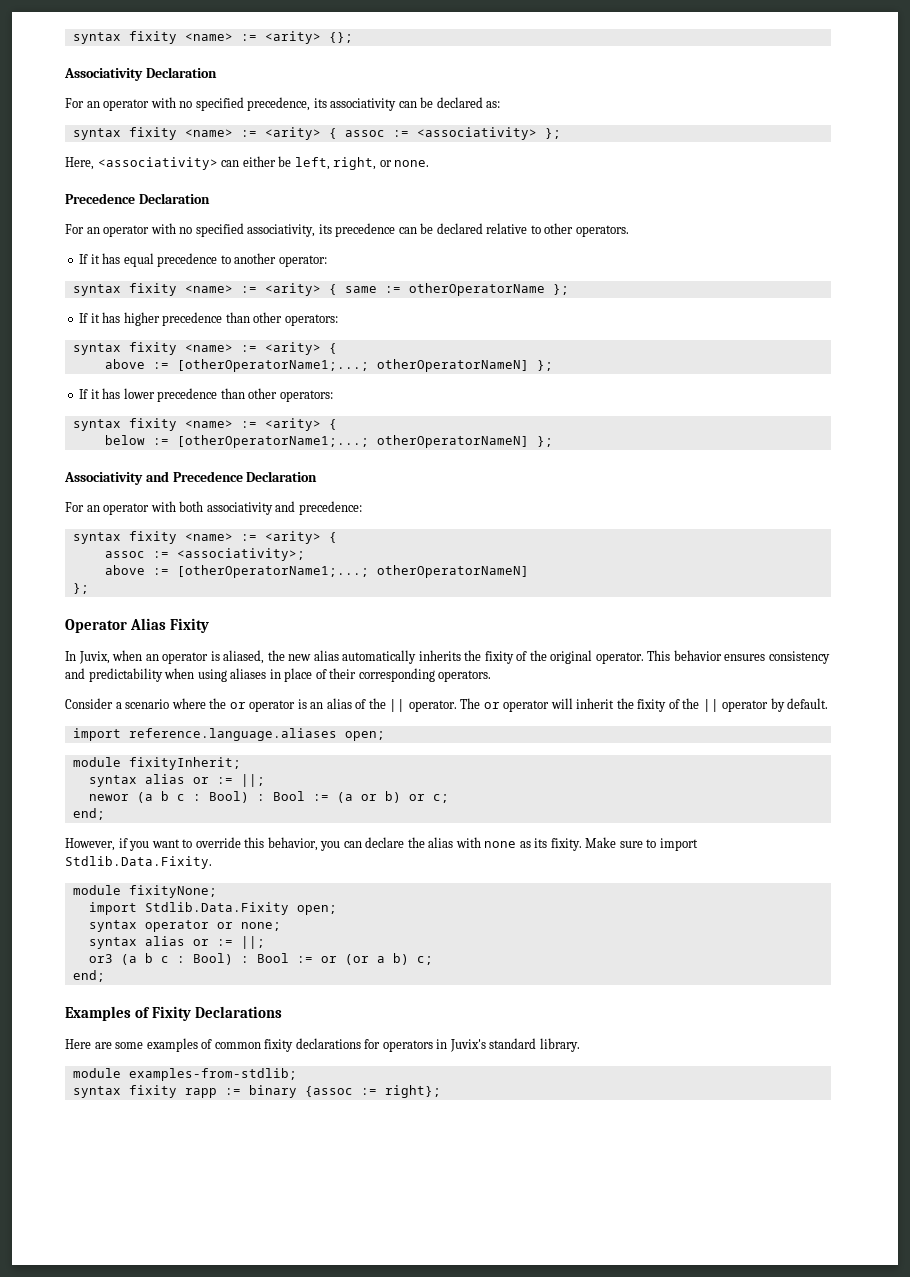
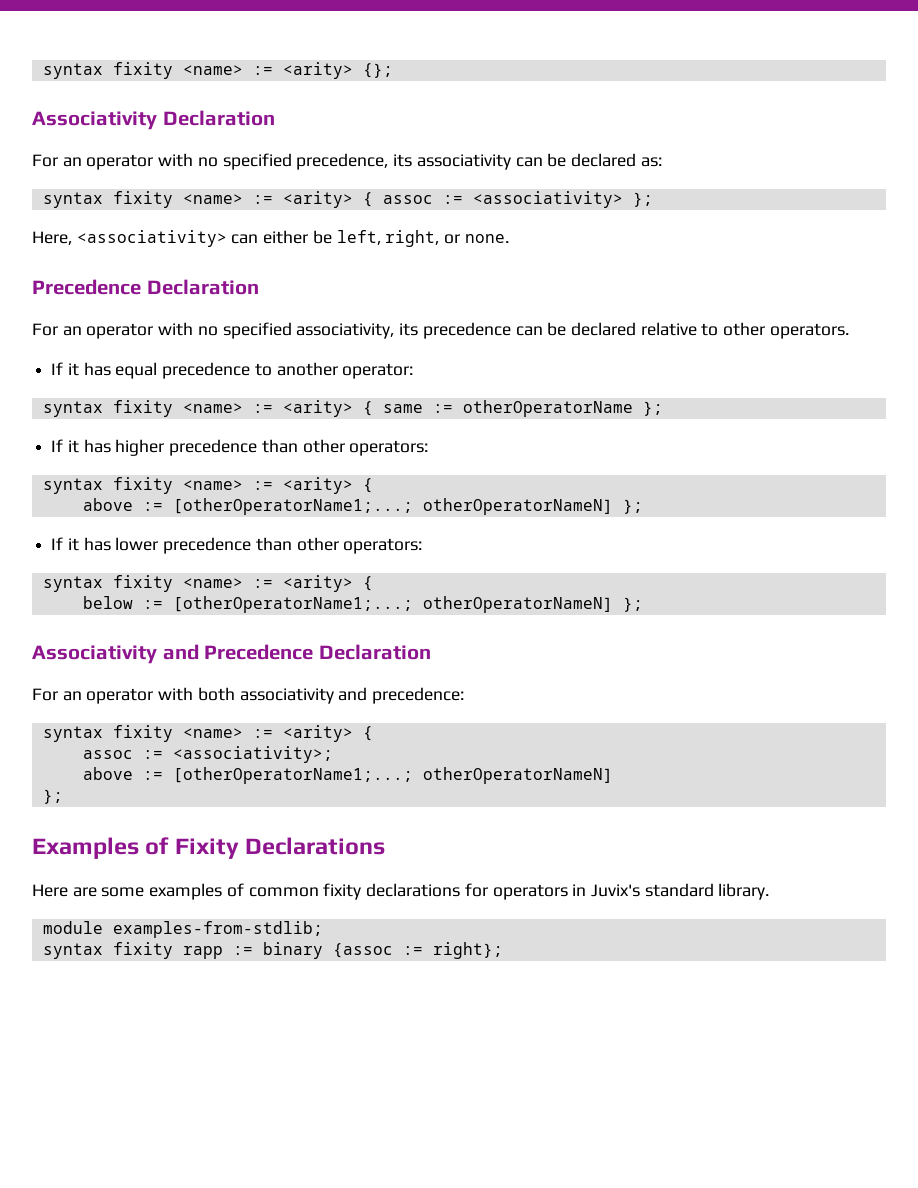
[65,618,210,633] [65,650,830,664] [65,668,492,682] [65,698,829,712] [72,728,385,741] [72,757,241,770] [88,774,265,787] [88,791,449,803] [72,808,105,820] [65,837,698,851] [65,856,212,869] [72,885,217,898] [88,902,337,915] [88,920,281,932] [88,936,265,949] [88,953,433,965] [72,970,105,982] // Operator Alias Fixity // In Juvix, when an operator is aliased, the new alias automatically inherits the fixity of the original operator. This behavior ensures consistency and predictability when using aliases in place of their corresponding operators. // Consider a scenario where the or operator is an alias of the || operator. The or operator will inherit the fixity of the || operator by default. // import reference.language.aliases open; // module fixityInherit; // syntax alias or := ||; // newor (a b c : Bool) : Bool := (a or b) or c; // end; // However, if you want to override this behavior, you can declare the alias with none as its fixity. Make sure to import Stdlib.Data.Fixity. // module fixityNone; // import Stdlib.Data.Fixity open; // syntax operator or none; // syntax alias or := ||; // or3 (a b c : Bool) : Bool := or (or a b) c; // end; -> (63, 796) none

